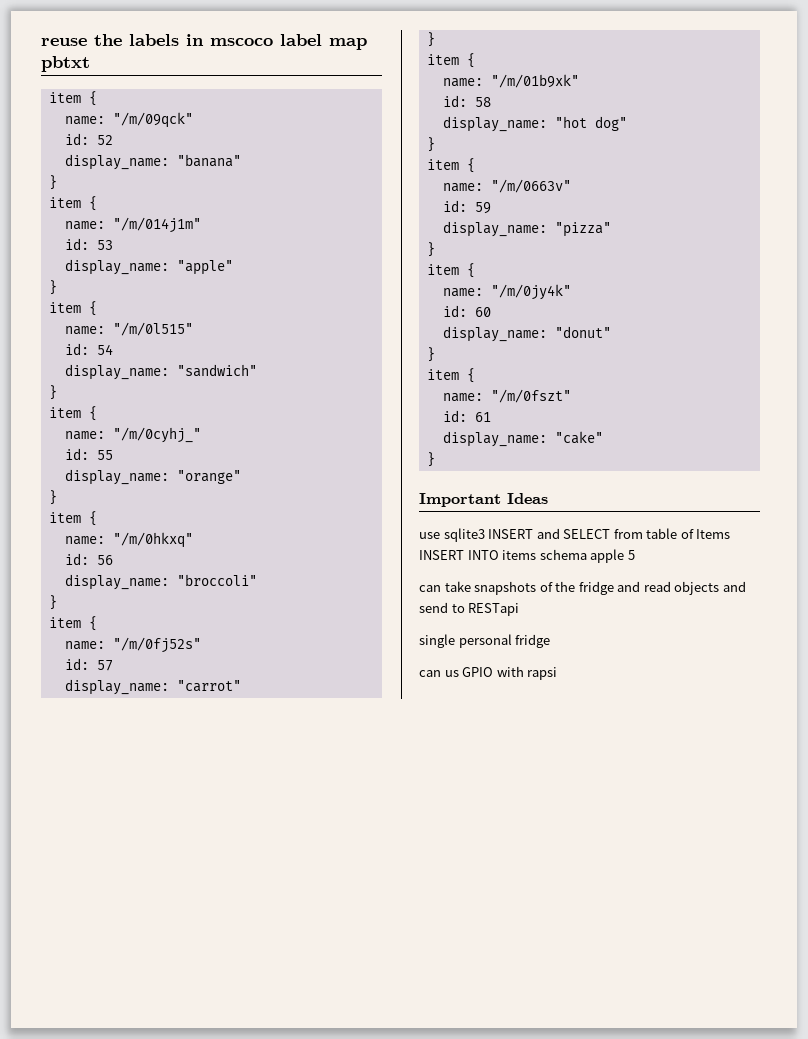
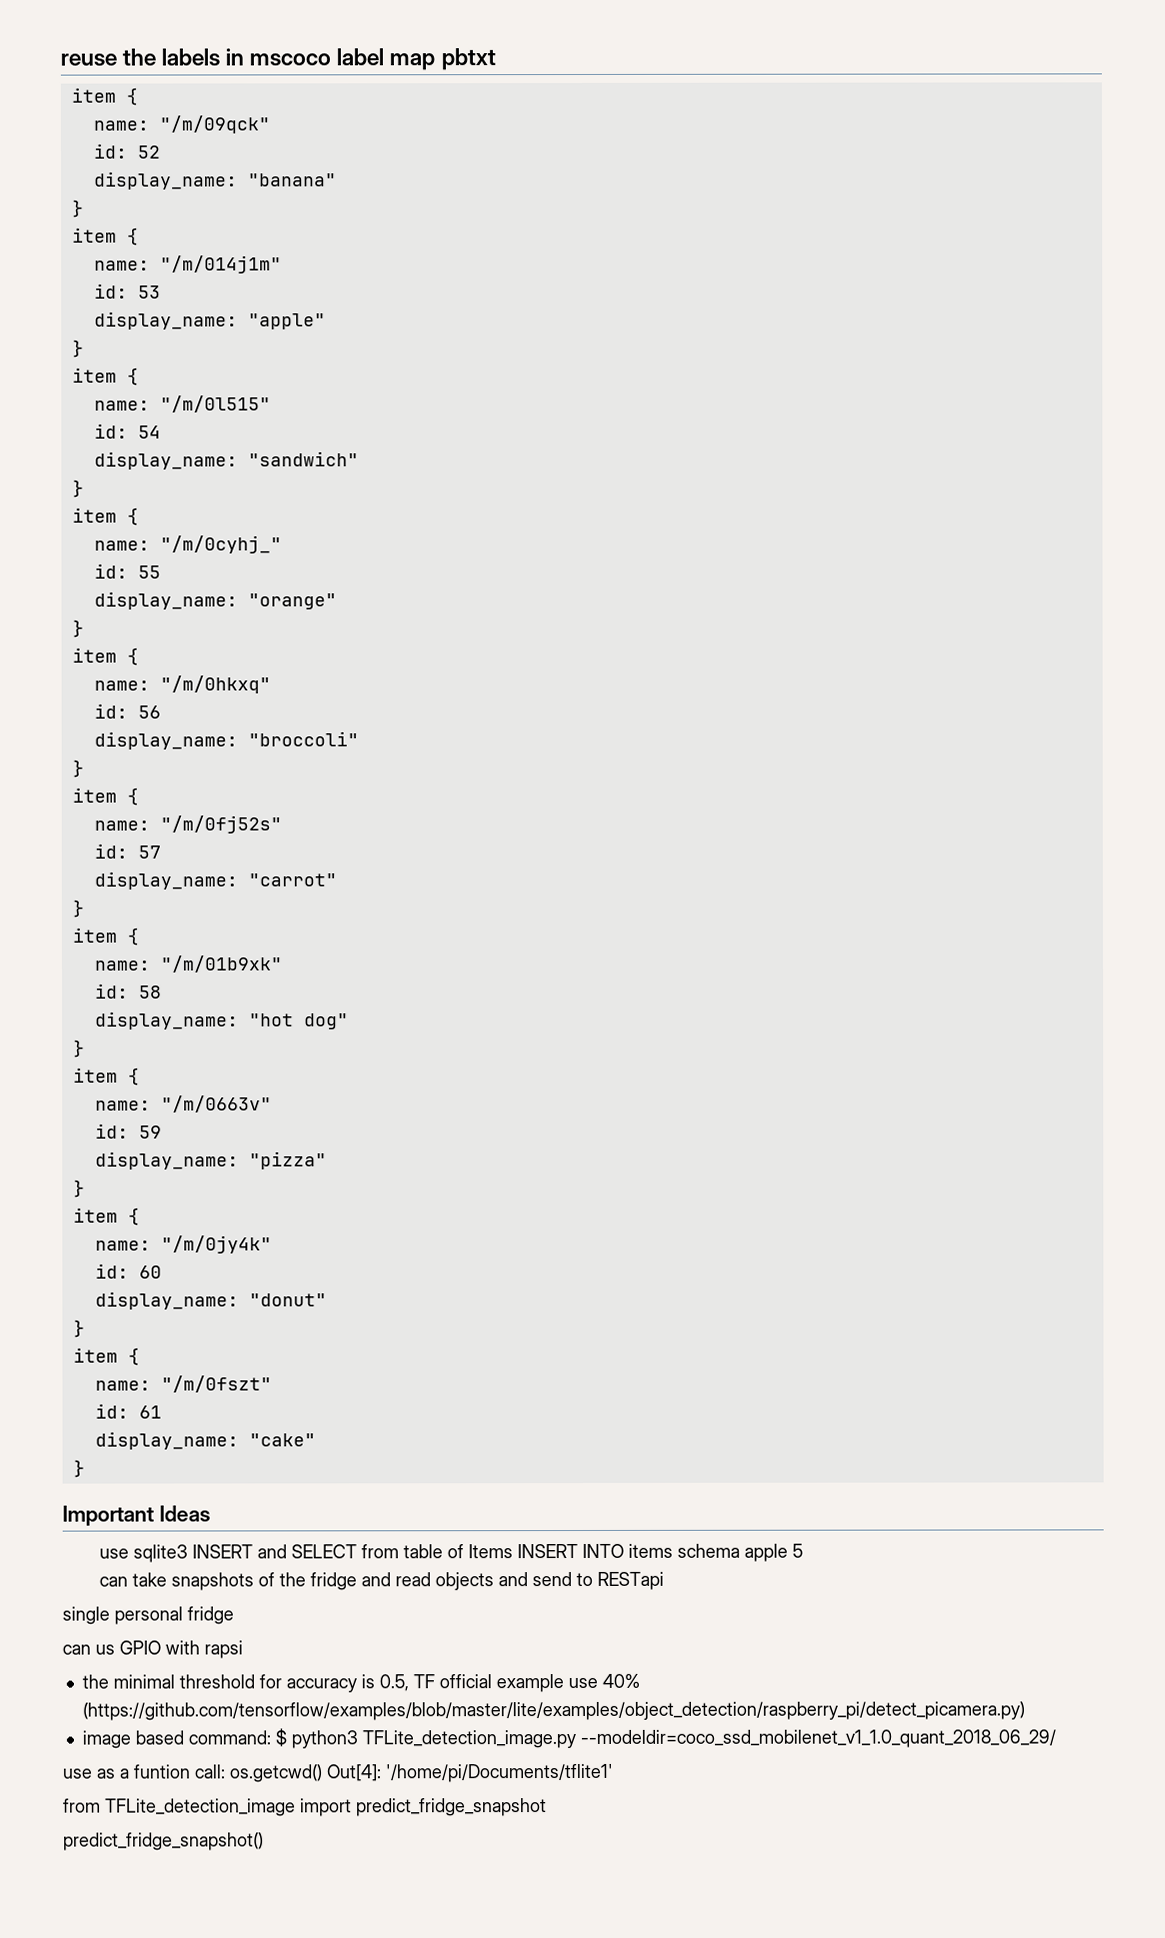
(558, 673) none -> [81,1673,640,1693] [81,1701,1025,1721] [81,1728,1056,1749] [62,1763,613,1783] [63,1798,547,1817] [63,1832,264,1851] // the minimal threshold for accuracy is 0.5, TF official example use 40% (https://github.com/tensorflow/examples/blob/master/lite/examples/object_detection/raspberry_pi/detect_picamera.py) // image based command: $ python3 TFLite_detection_image.py --modeldir=coco_ssd_mobilenet_v1_1.0_quant_2018_06_29/ // use as a funtion call: os.getcwd() Out[4]: '/home/pi/Documents/tflite1' // from TFLite_detection_image import predict_fridge_snapshot // predict_fridge_snapshot()

